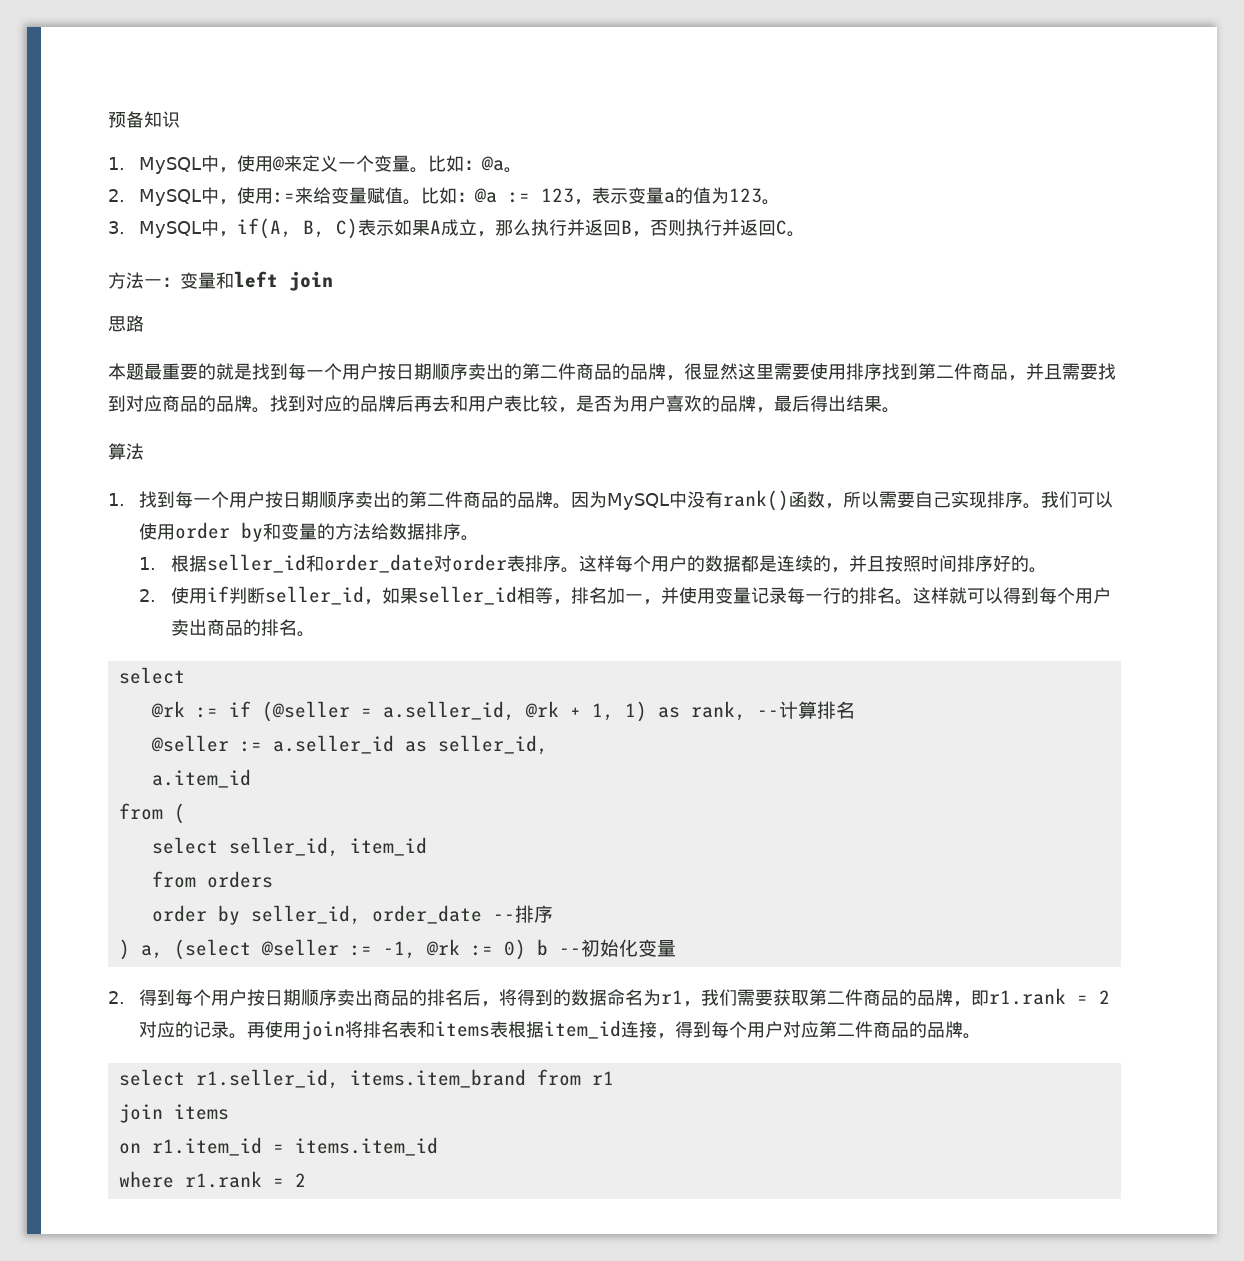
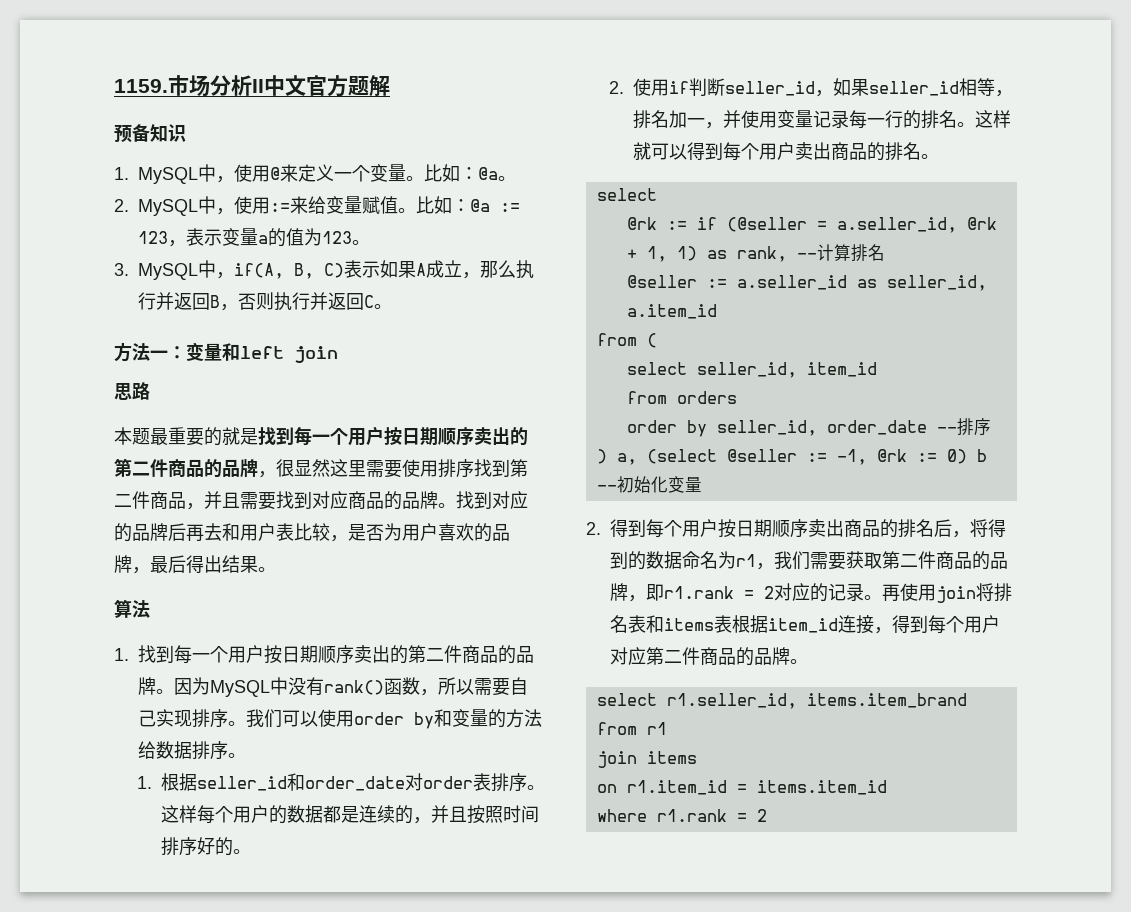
(108, 120) none -> [114,75,390,97] 1159.市场分析II中文官方题解 //

